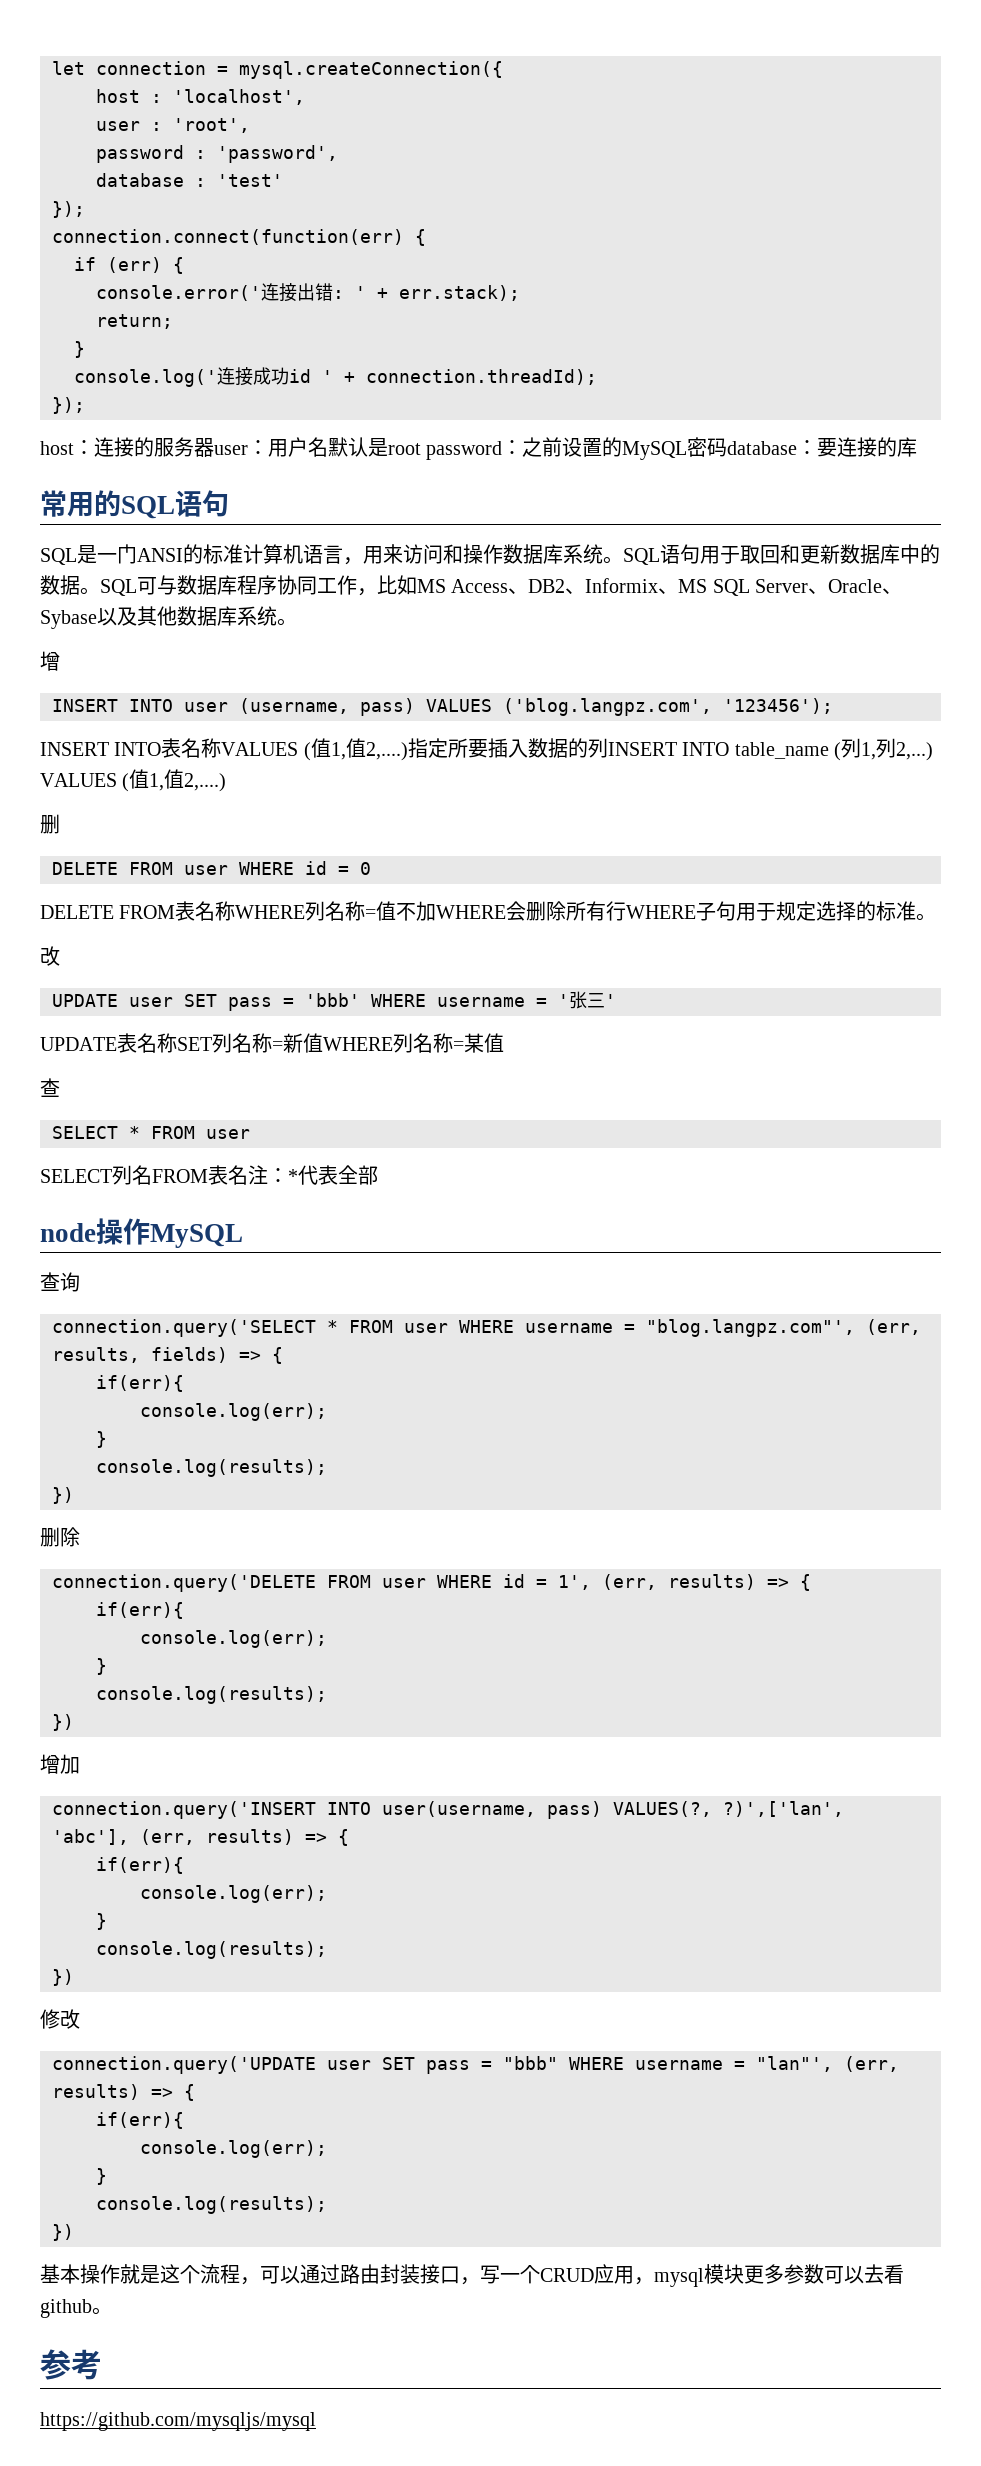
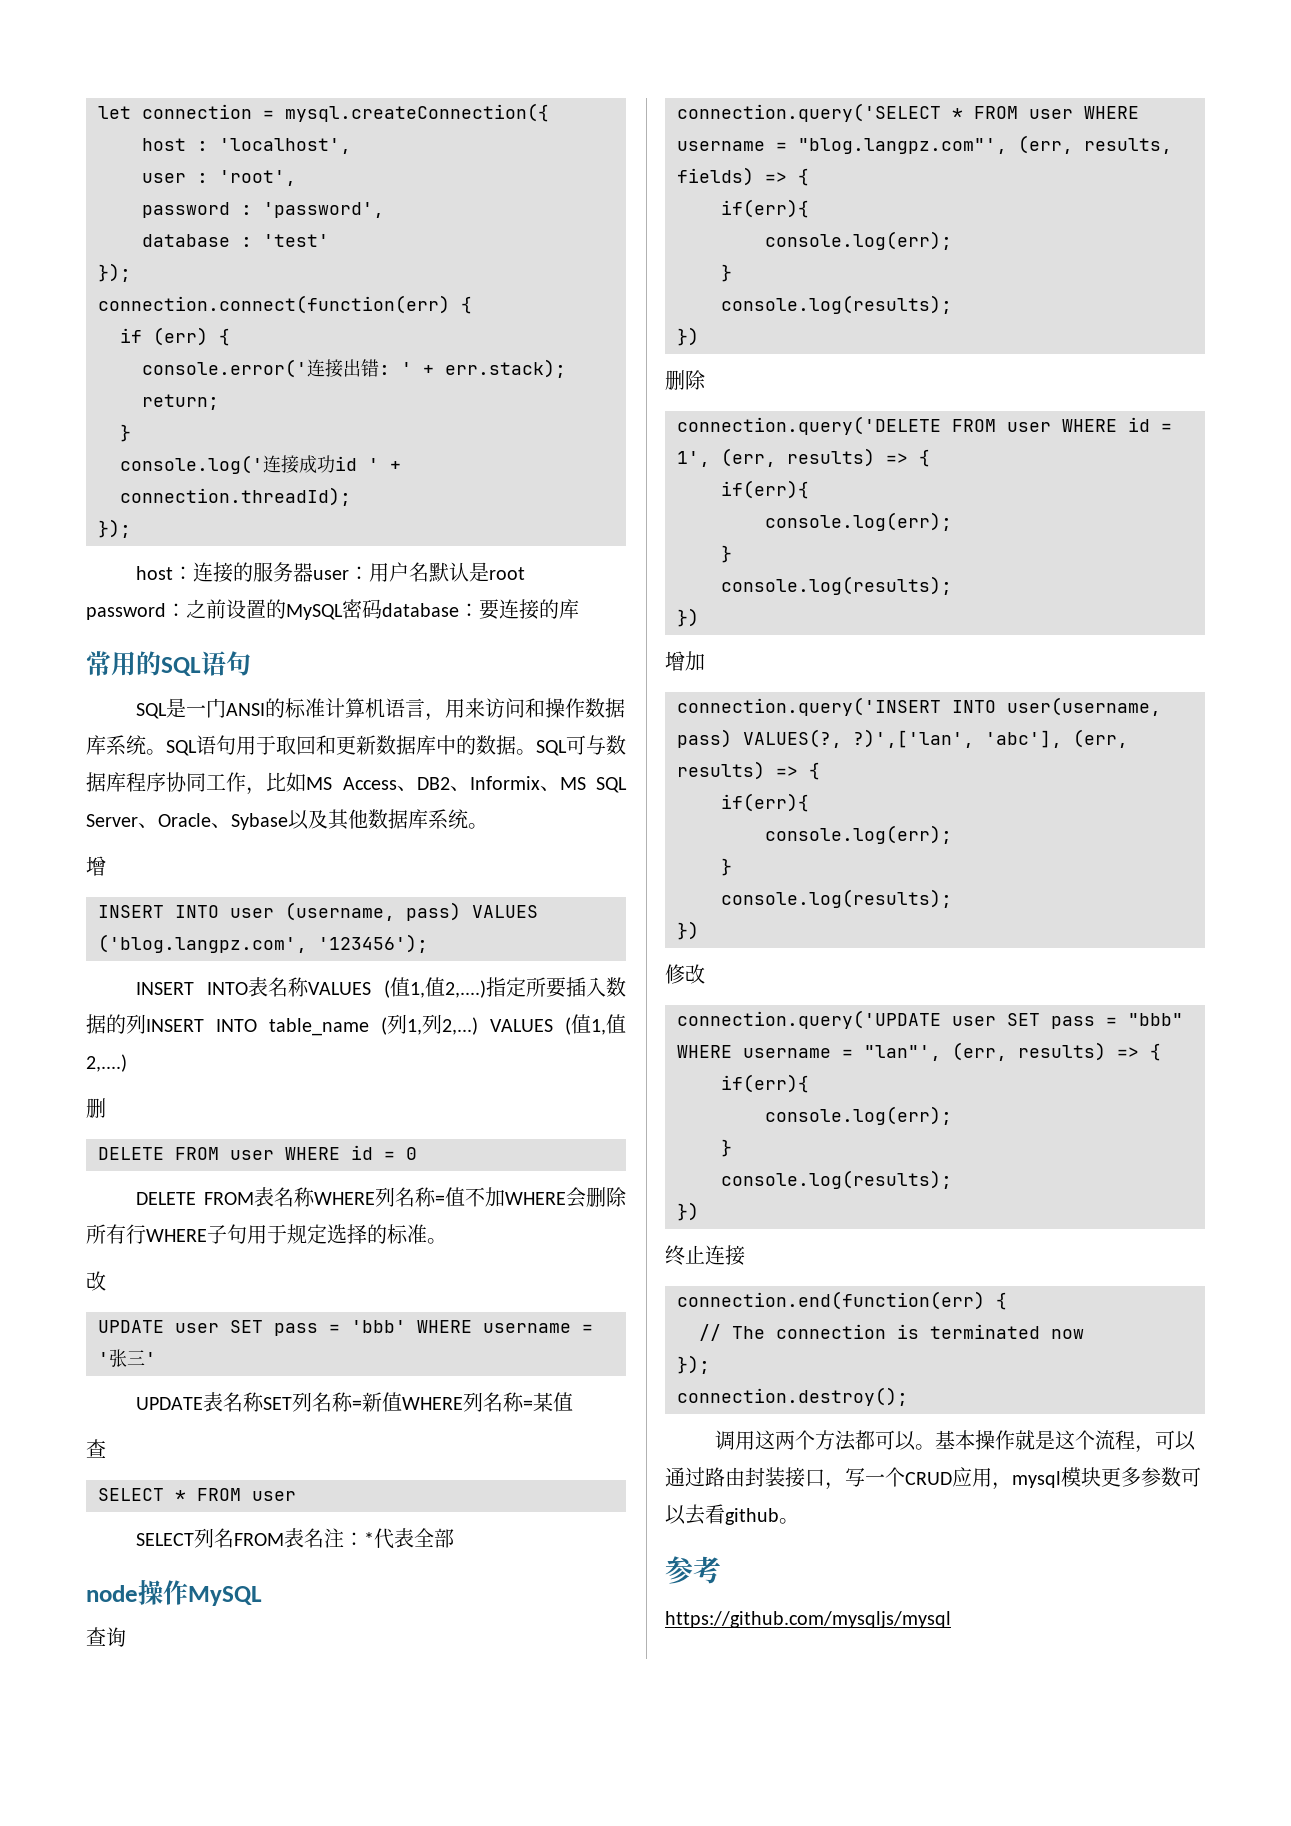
(74, 2232) none -> [665,1245,745,1266] [677,1291,1007,1310] [699,1324,1084,1341] [677,1355,710,1374] [677,1387,908,1406] [715,1430,936,1451] 终止连接 // connection.end(function(err) { // // The connection is terminated now // }); // connection.destroy(); // 调用这两个方法都可以。

